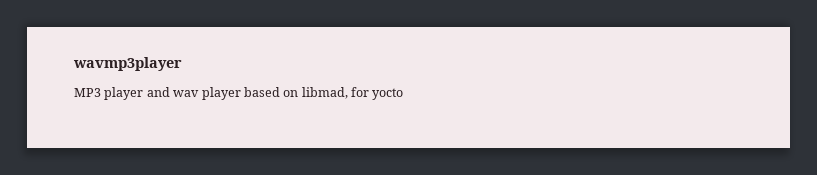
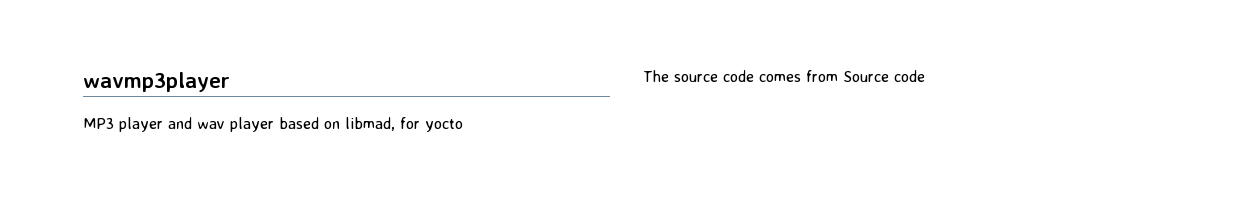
(404, 94) none -> [643,70,925,82] // The source code comes from Source code

